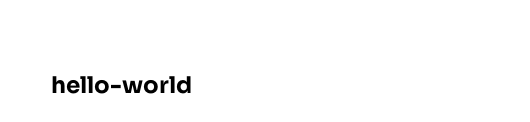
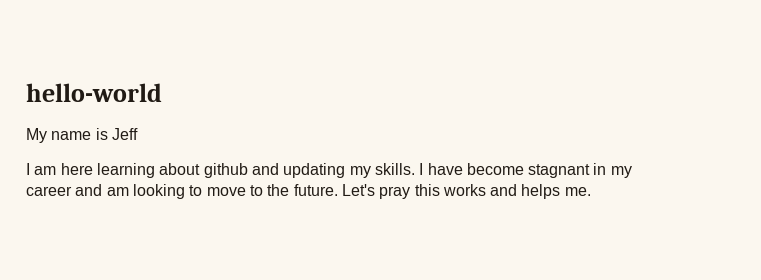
(192, 85) none -> [26,128,138,143] [26,163,632,178] [26,184,591,199] // My name is Jeff // I am here learning about github and updating my skills. I have become stagnant in my career and am looking to move to the future. Let's pray this works and helps me.

